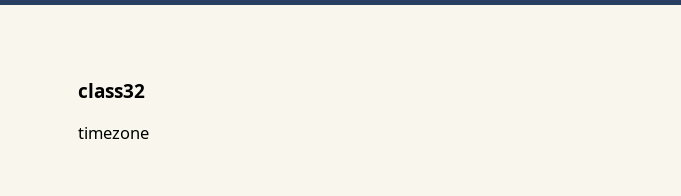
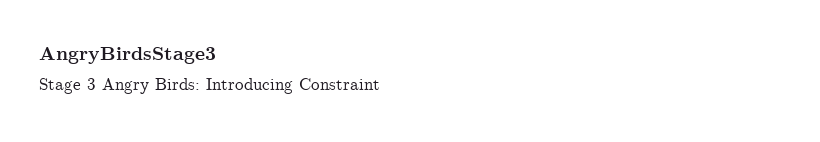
[78,83,145,98] [78,127,149,139] class32 // timezone -> [39,47,216,64] [39,78,380,94] AngryBirdsStage3 // Stage 3 Angry Birds: Introducing Constraint

